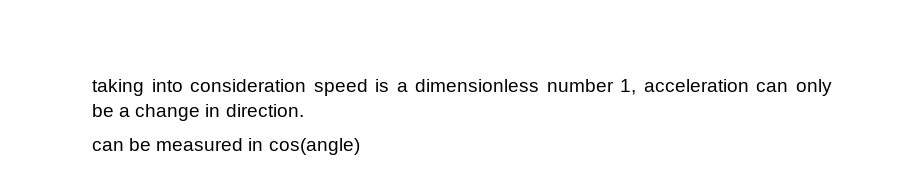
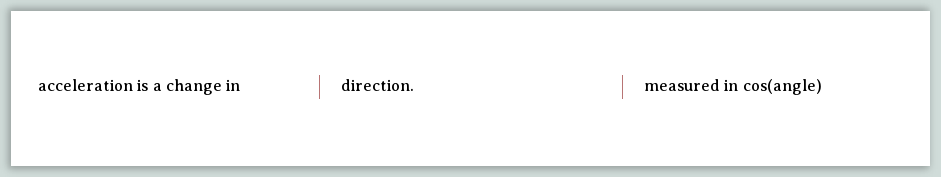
[92,79,832,96] [92,104,114,117] taking into consideration speed is a dimensionless number 1, acceleration can only be -> [38,79,149,91] acceleration is
[92,138,152,151] can be -> (414, 85) none

